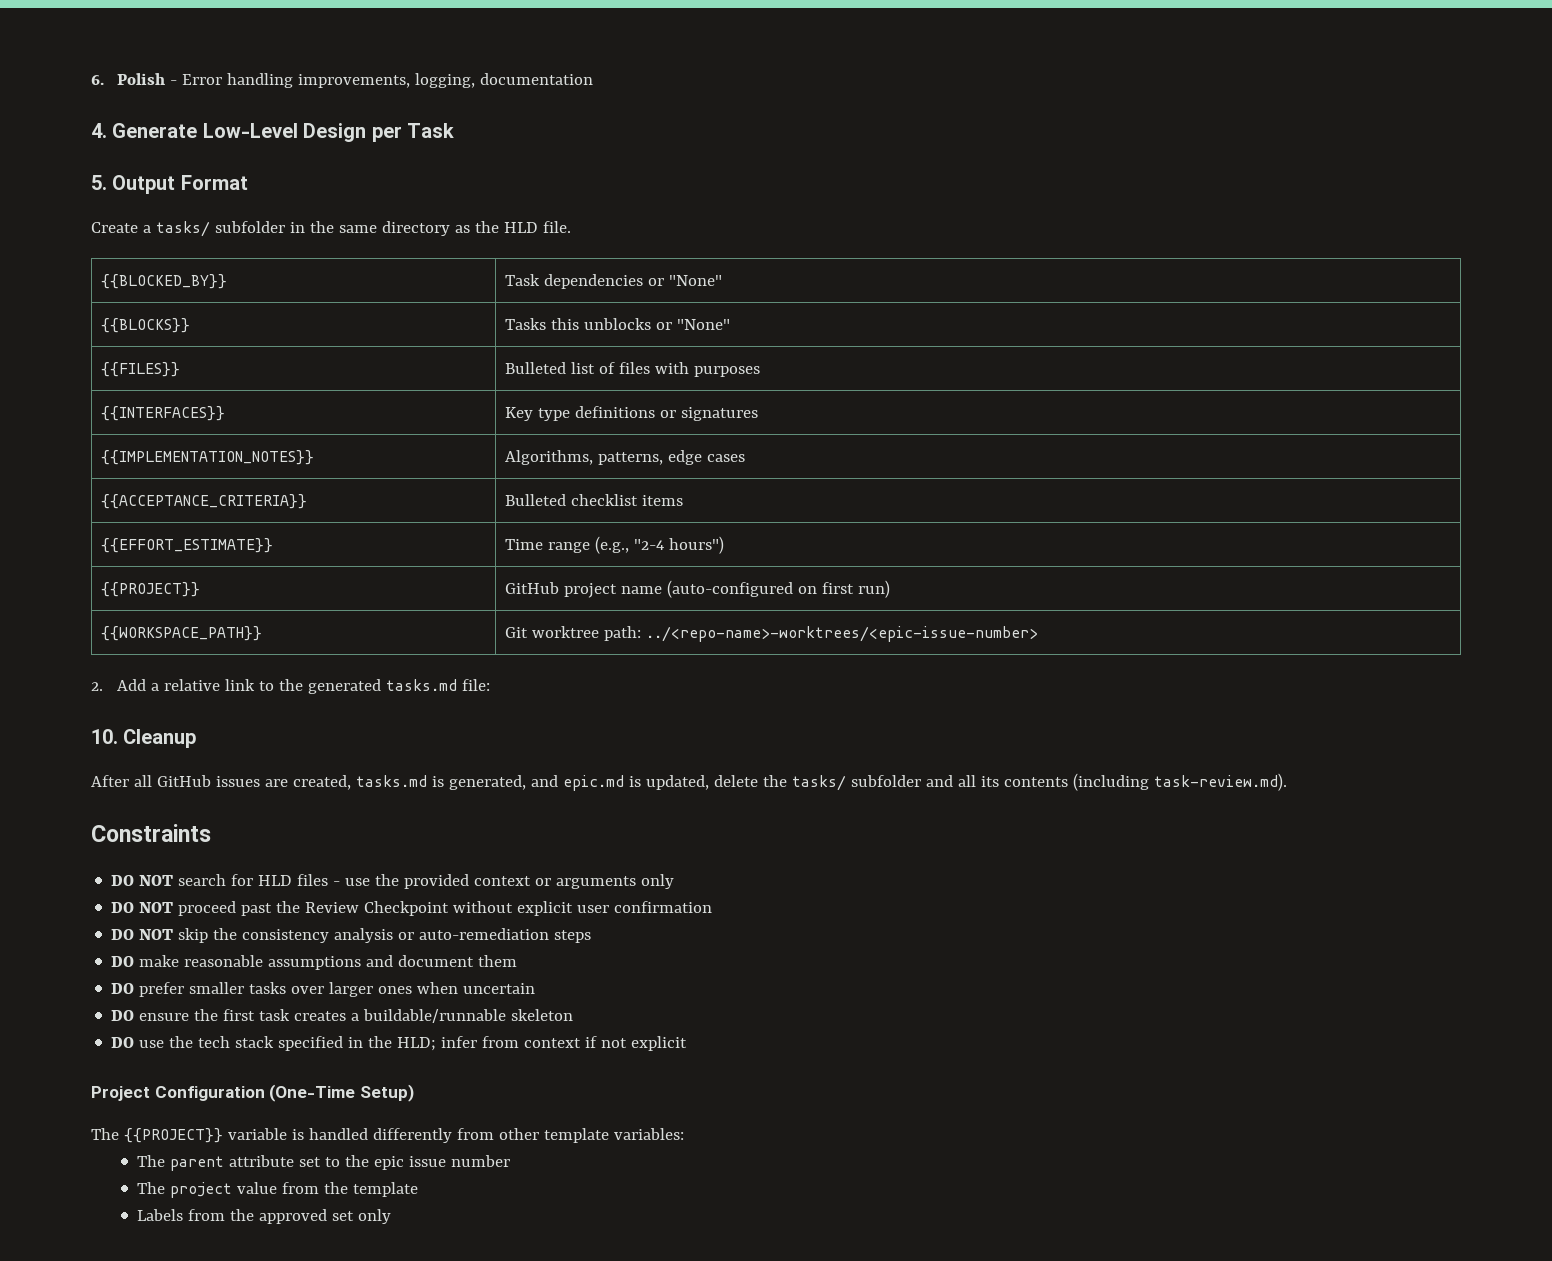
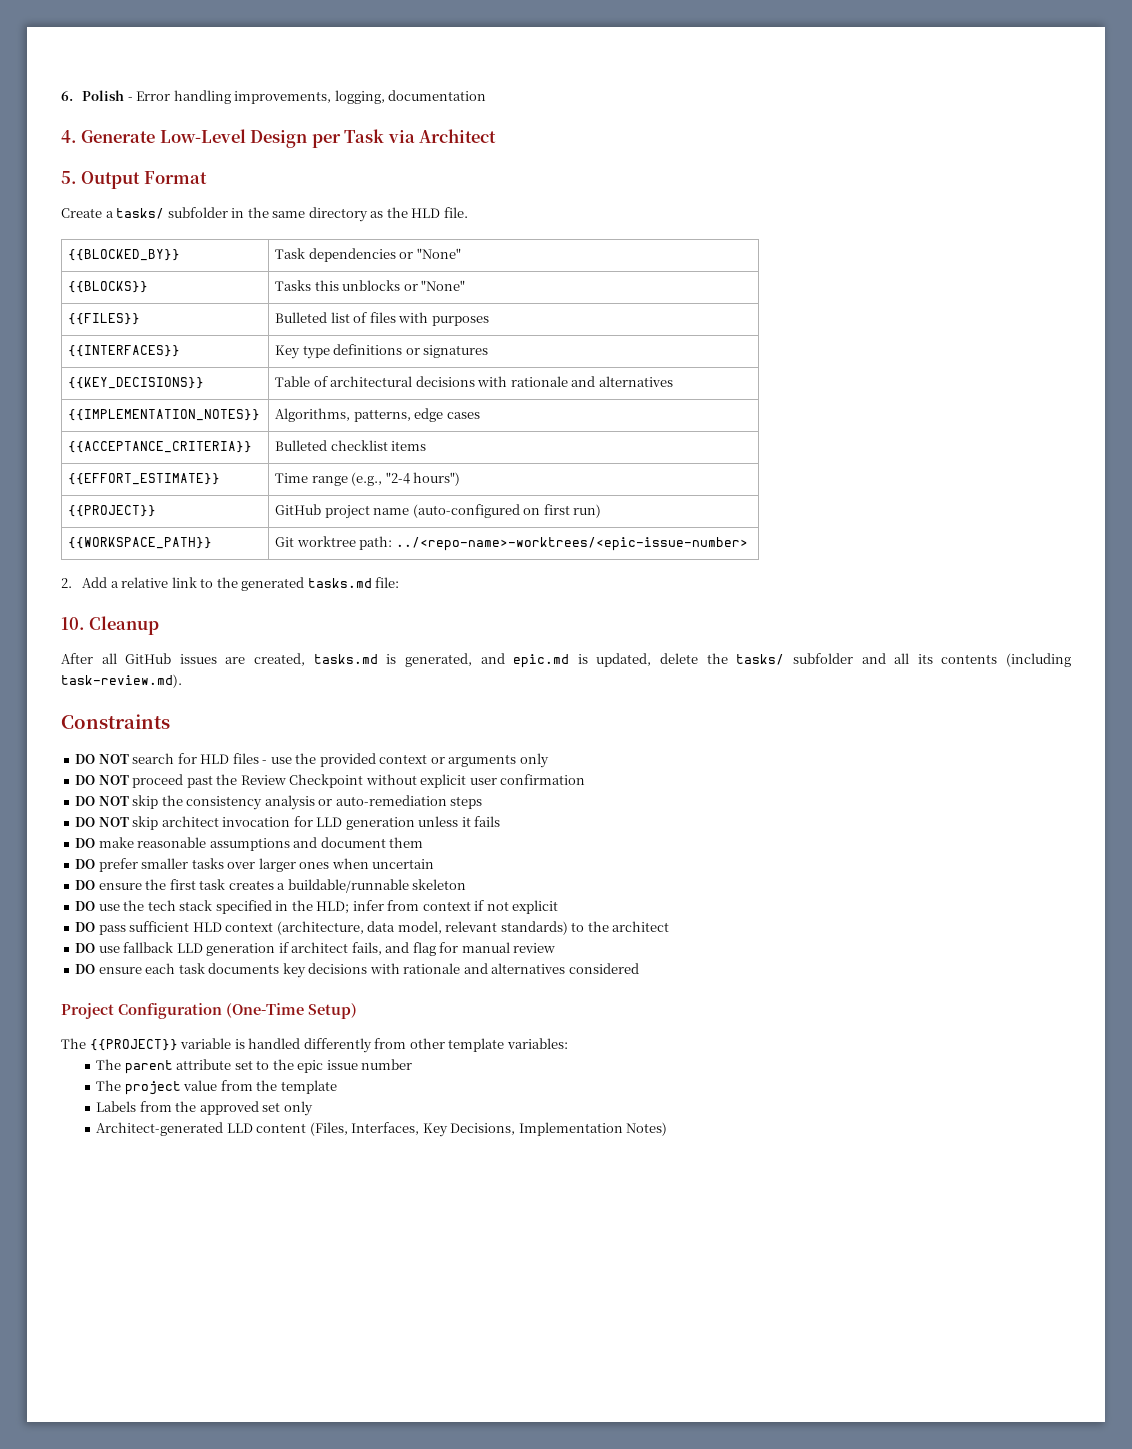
(454, 130) none -> [387,129,497,143] via Architect
(759, 414) none -> [68,377,205,389] [275,376,673,387] // {{KEY_DECISIONS}} | Table of architectural decisions with rationale and alternatives
(592, 936) none -> [75,816,501,830] // DO NOT skip architect invocation for LLD generation unless it fails
(688, 1043) none -> [75,921,670,935] [75,942,556,956] [75,963,639,978] // DO pass sufficient HLD context (architecture, data model, relevant standards) to the architect // DO use fallback LLD generation if architect fails, and flag for manual review // DO ensure each task documents key decisions with rationale and alternatives considered
(392, 1216) none -> [96,1122,668,1137] // Architect-generated LLD content (Files, Interfaces, Key Decisions, Implementation Notes)

